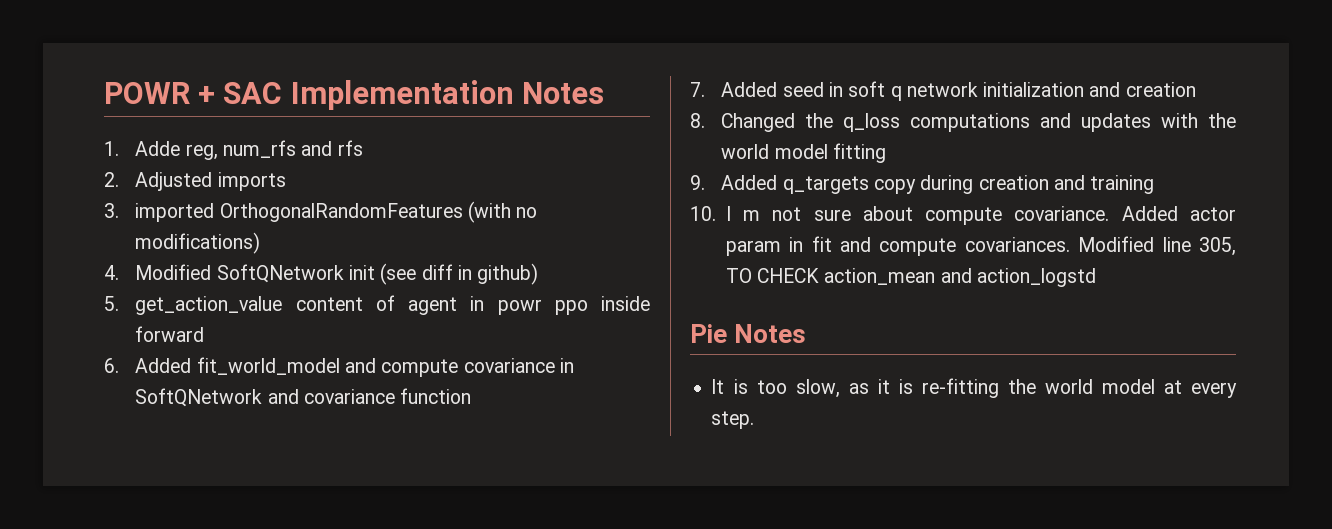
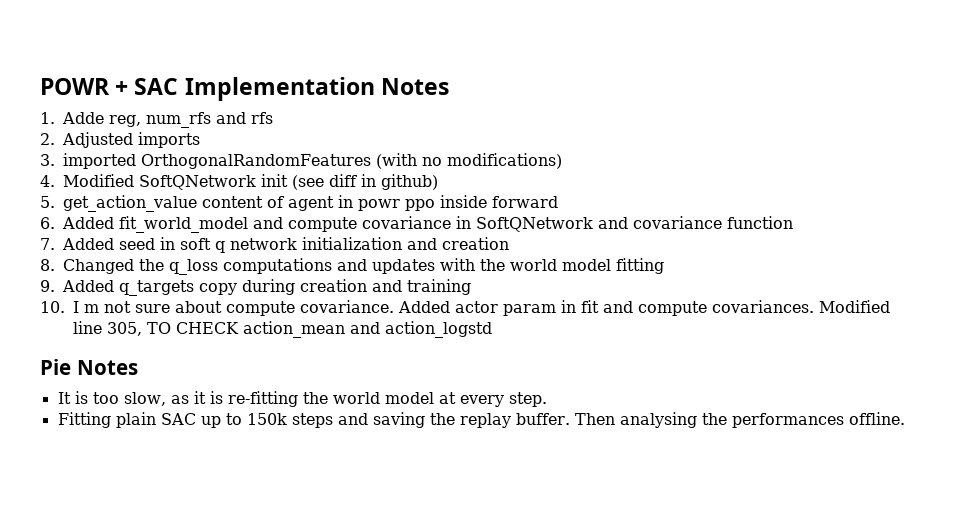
(755, 420) none -> [57,412,905,428] // Fitting plain SAC up to 150k steps and saving the replay buffer. Then analysing the performances offline.

